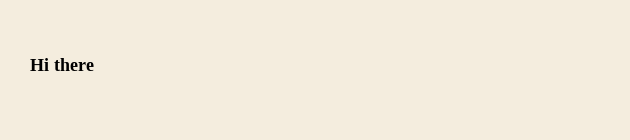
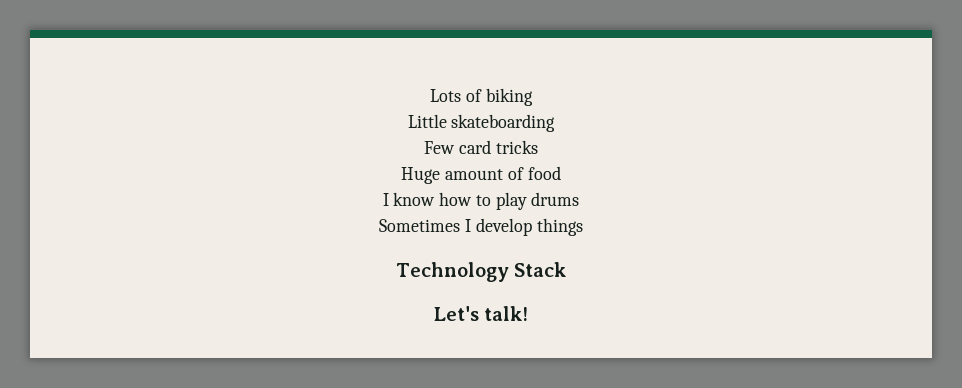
[30,58,94,71] Hi there -> [430,88,533,106] [407,114,556,132] [424,140,538,154] [401,166,561,184] [382,192,580,210] [379,218,583,236] [395,262,567,282] [433,306,529,321] Lots of biking // Little skateboarding // Few card tricks // Huge amount of food // I know how to play drums // Sometimes I develop things // Technology Stack // Let's talk!

